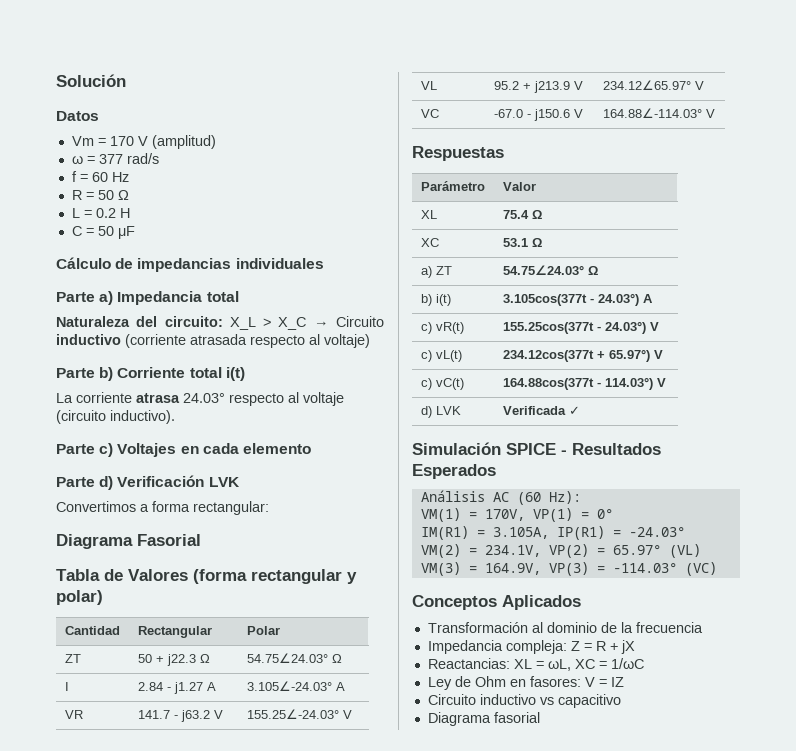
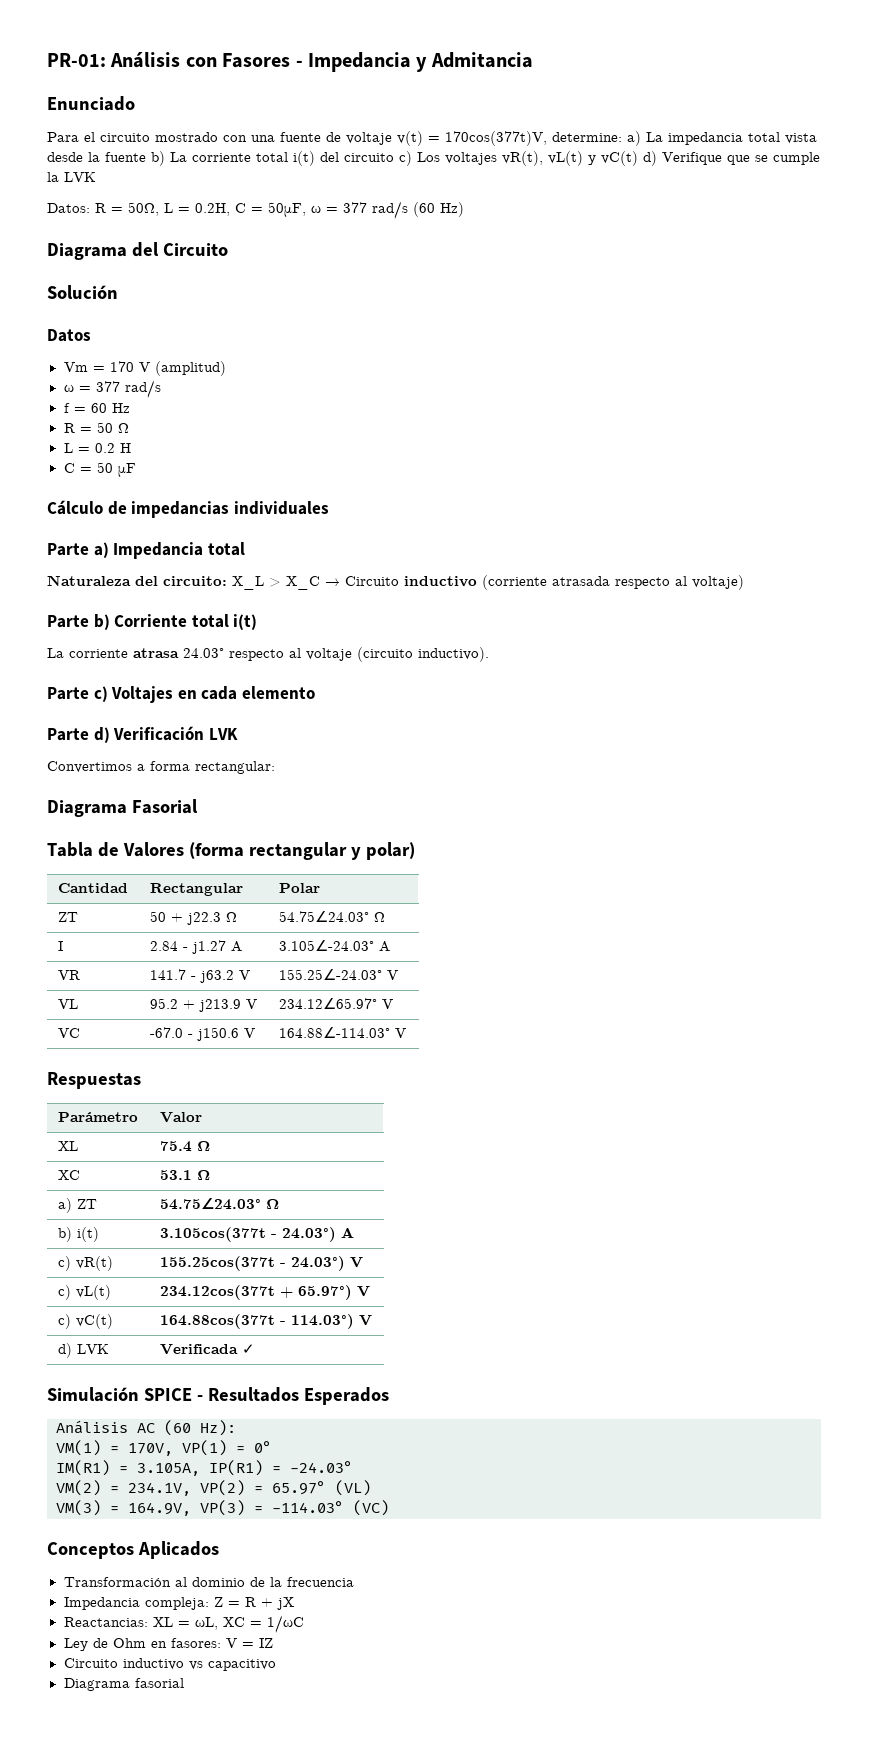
(56, 80) none -> [47,52,533,72] [47,96,135,111] [47,131,817,146] [47,151,820,166] [47,172,96,182] [47,201,464,219] [47,242,228,260] PR-01: Análisis con Fasores - Impedancia y Admitancia // Enunciado // Para el circuito mostrado con una fuente de voltaje v(t) = 170cos(377t)V, determine: a) La impedancia total vista desde la fuente b) La corriente total i(t) del circuito c) Los voltajes vR(t), vL(t) y vC(t) d) Verifique que se cumple la LVK // Datos: R = 50Ω, L = 0.2H, C = 50μF, ω = 377 rad/s (60 Hz) // Diagrama del Circuito //

